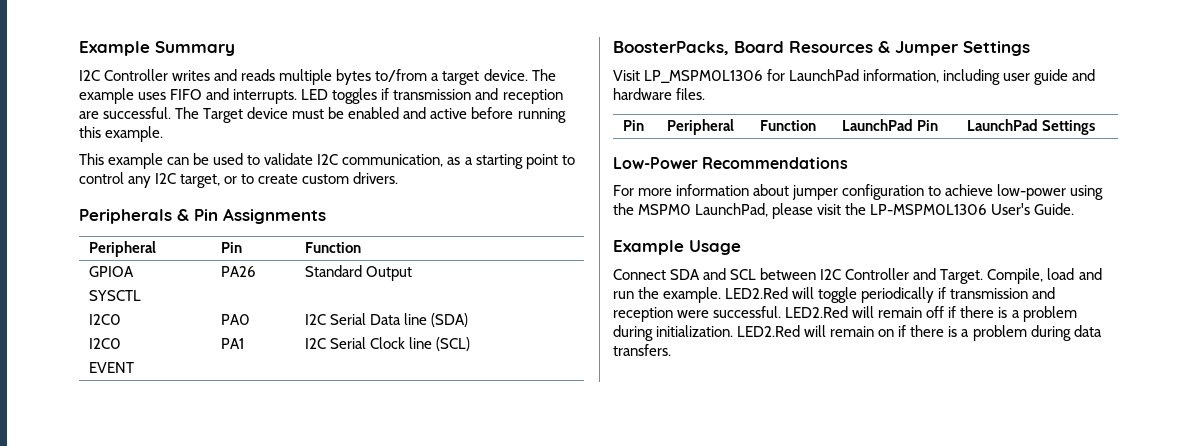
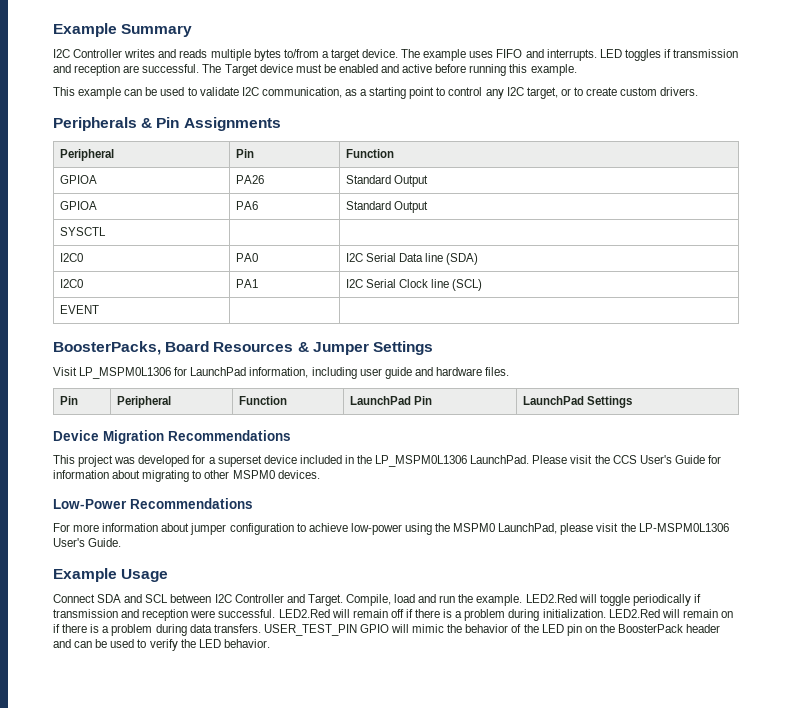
(412, 273) none -> [59,201,97,210] [235,201,258,210] [345,201,428,213] // GPIOA | PA6 | Standard Output
(1095, 127) none -> [53,430,291,444] [53,455,721,467] [53,470,320,482] // Device Migration Recommendations // This project was developed for a superset device included in the LP_MSPM0L1306 LaunchPad. Please visit the CCS User's Guide for information about migrating to other MSPM0 devices.
(671, 350) none -> [263,624,721,636] [53,639,270,651] USER_TEST_PIN GPIO will mimic the behavior of the LED pin on the BoosterPack header and can be used to verify the LED behavior.

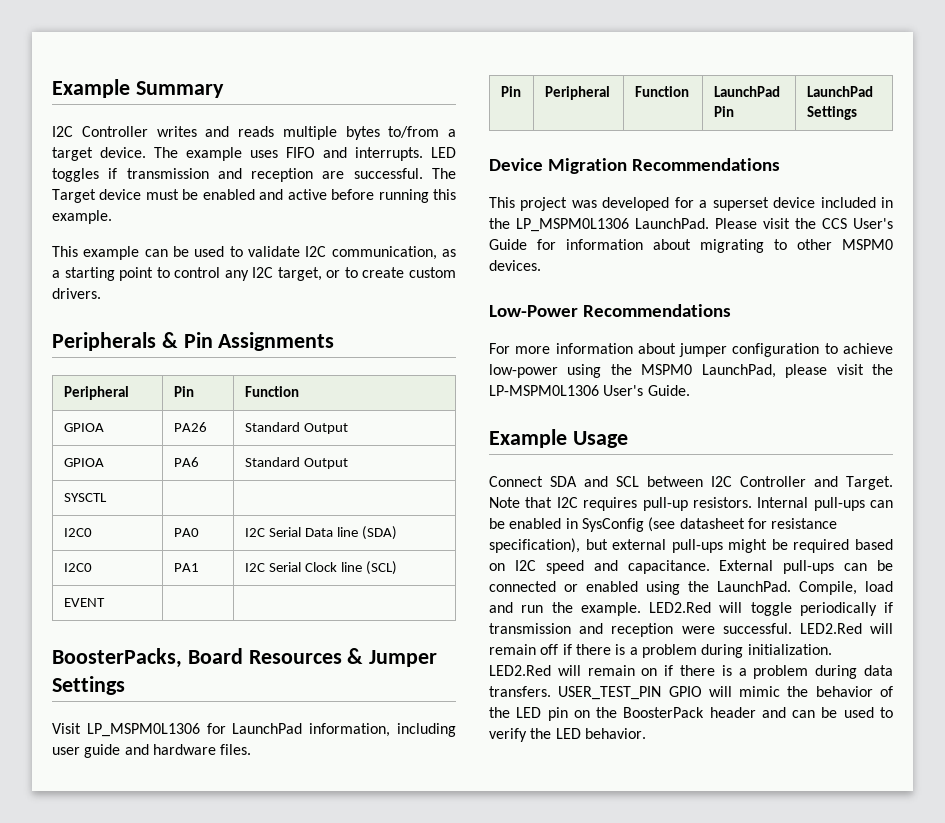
(343, 600) none -> [489,497,893,511] [489,517,838,532] [489,538,893,553] [489,560,893,574] [489,581,791,595] Note that I2C requires pull-up resistors. Internal pull-ups can be enabled in SysConfig (see datasheet for resistance specification), but external pull-ups might be required based on I2C speed and capacitance. External pull-ups can be connected or enabled using the LaunchPad.

